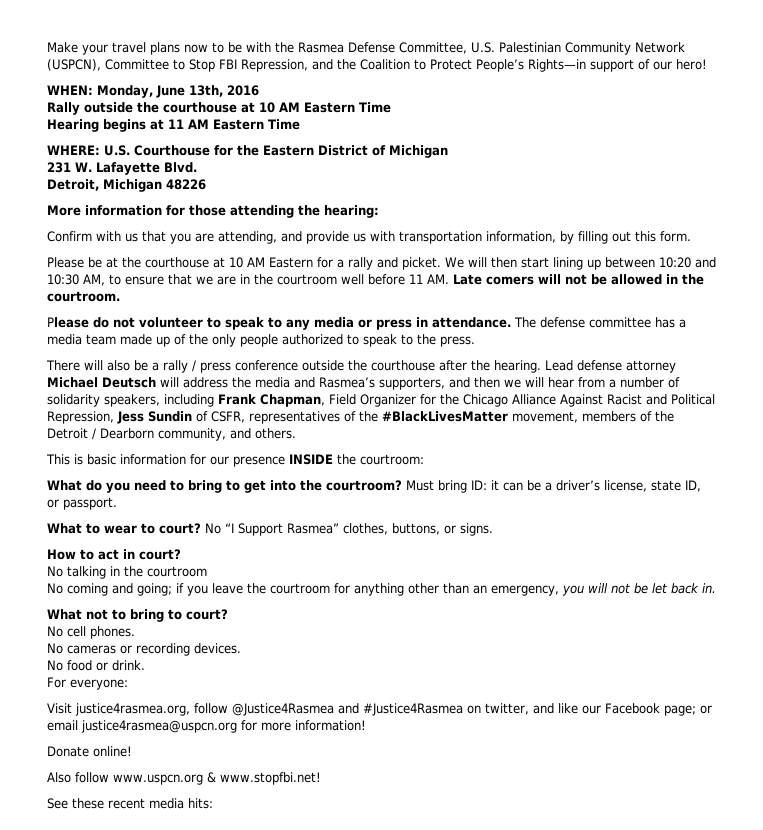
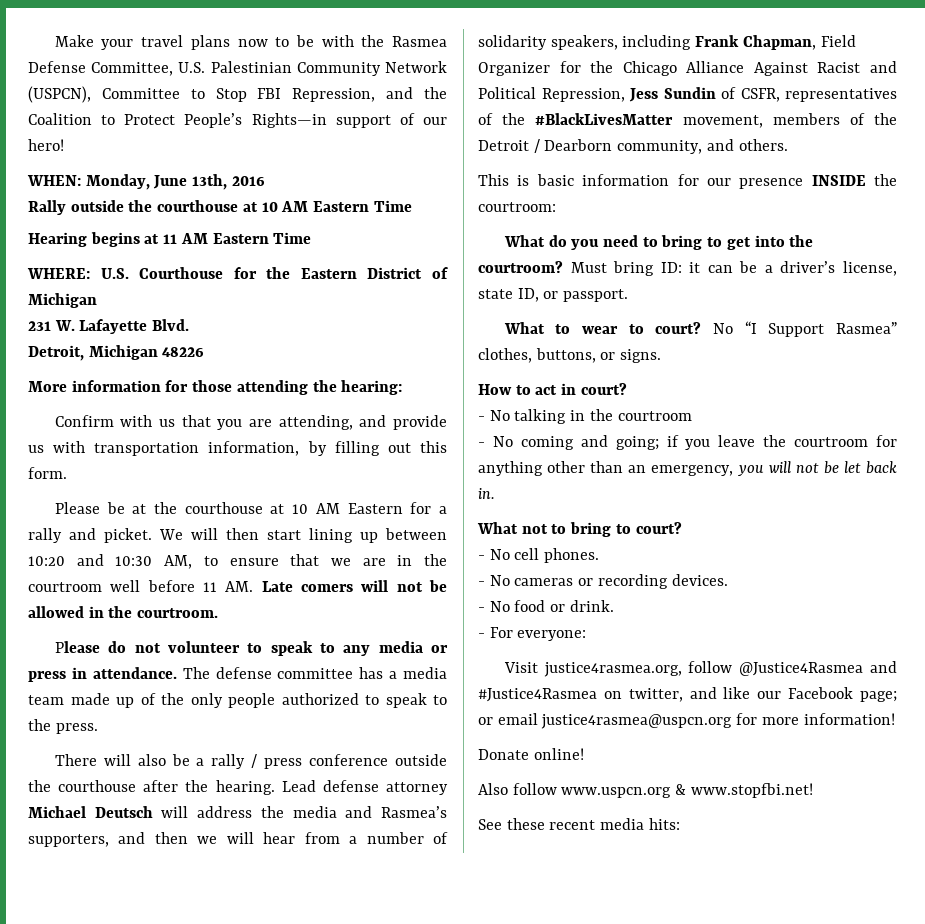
(181, 554) none -> [478,416,485,421] -
(207, 571) none -> [478,442,485,447] -
(228, 614) none -> [478,555,485,560] -
(135, 632) none -> [478,581,485,586] -
(241, 648) none -> [478,607,485,612] -
(145, 665) none -> [478,633,485,638] -

